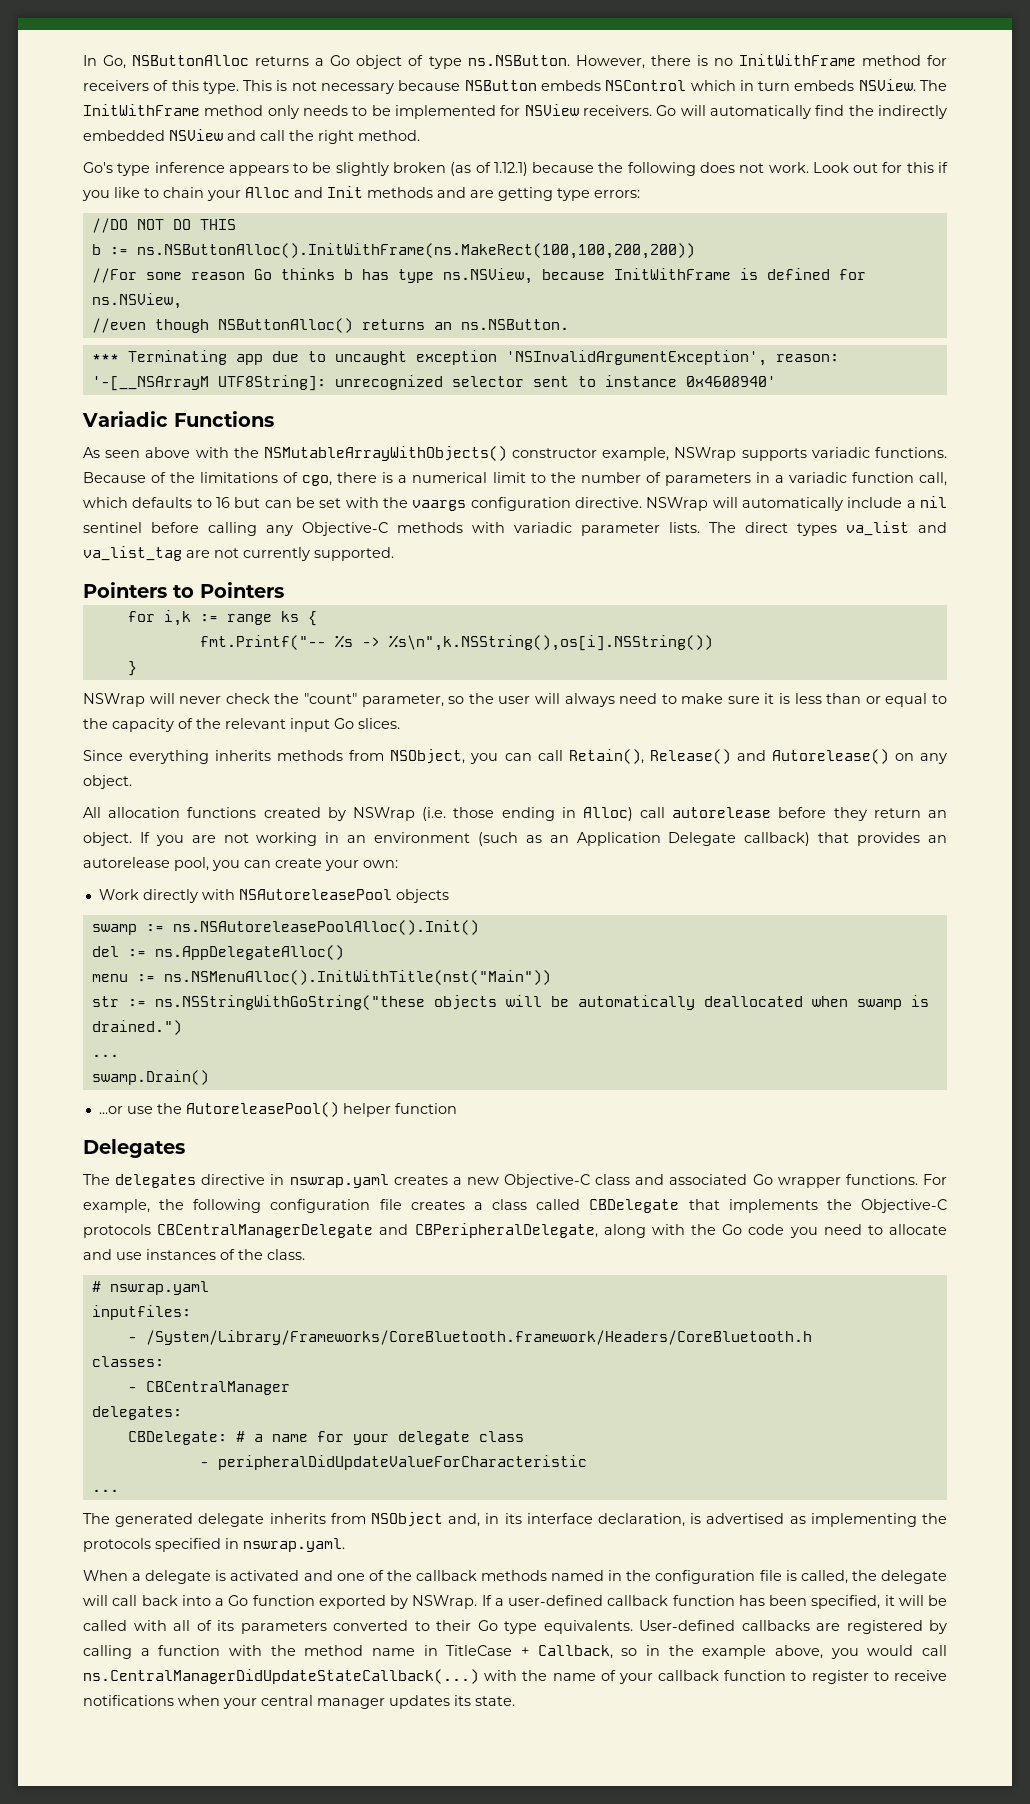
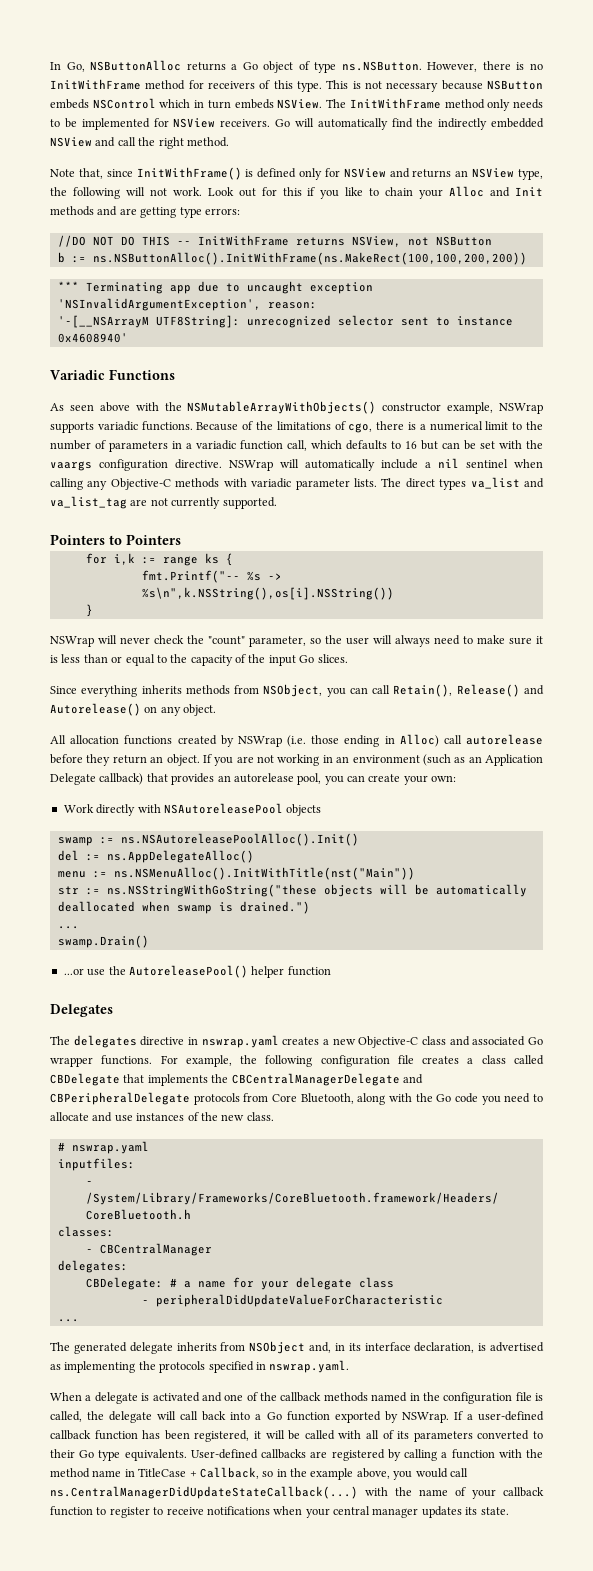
[83,162,735,176] Go's type inference appears to be slightly broken (as of 1.12.1) because the following does -> [50,167,544,180] [50,187,145,199] Note that, since InitWithFrame() is defined only for NSView and returns an NSView type, the following will
[91,243,695,259] [91,268,866,284] [91,293,182,309] [91,318,569,333] // b := ns.NSButtonAlloc().InitWithFrame(ns.MakeRect(100,100,200,200)) // //For some reason Go thinks b has type ns.NSView, because InitWithFrame is defined for ns.NSView, // //even though NSButtonAlloc() returns an ns.NSButton. -> [176,235,492,247] [57,252,527,265] -- InitWithFrame returns NSView, not NSButton // b := ns.NSButtonAlloc().InitWithFrame(ns.MakeRect(100,100,200,200))
[151,522,199,533] before -> [514,459,543,468] when
[225,718,286,729] relevant -> (266, 658) none
[861,1199,947,1213] [83,1223,598,1238] Objective-C protocols CBCentralManagerDelegate and CBPeripheralDelegate, -> [231,1073,423,1086] [50,1092,354,1105] CBCentralManagerDelegate and CBPeripheralDelegate protocols from Core Bluetooth,
(263, 1254) none -> [221,1114,245,1121] new
[811,1595,881,1609] specified, -> [194,1430,250,1442] registered,

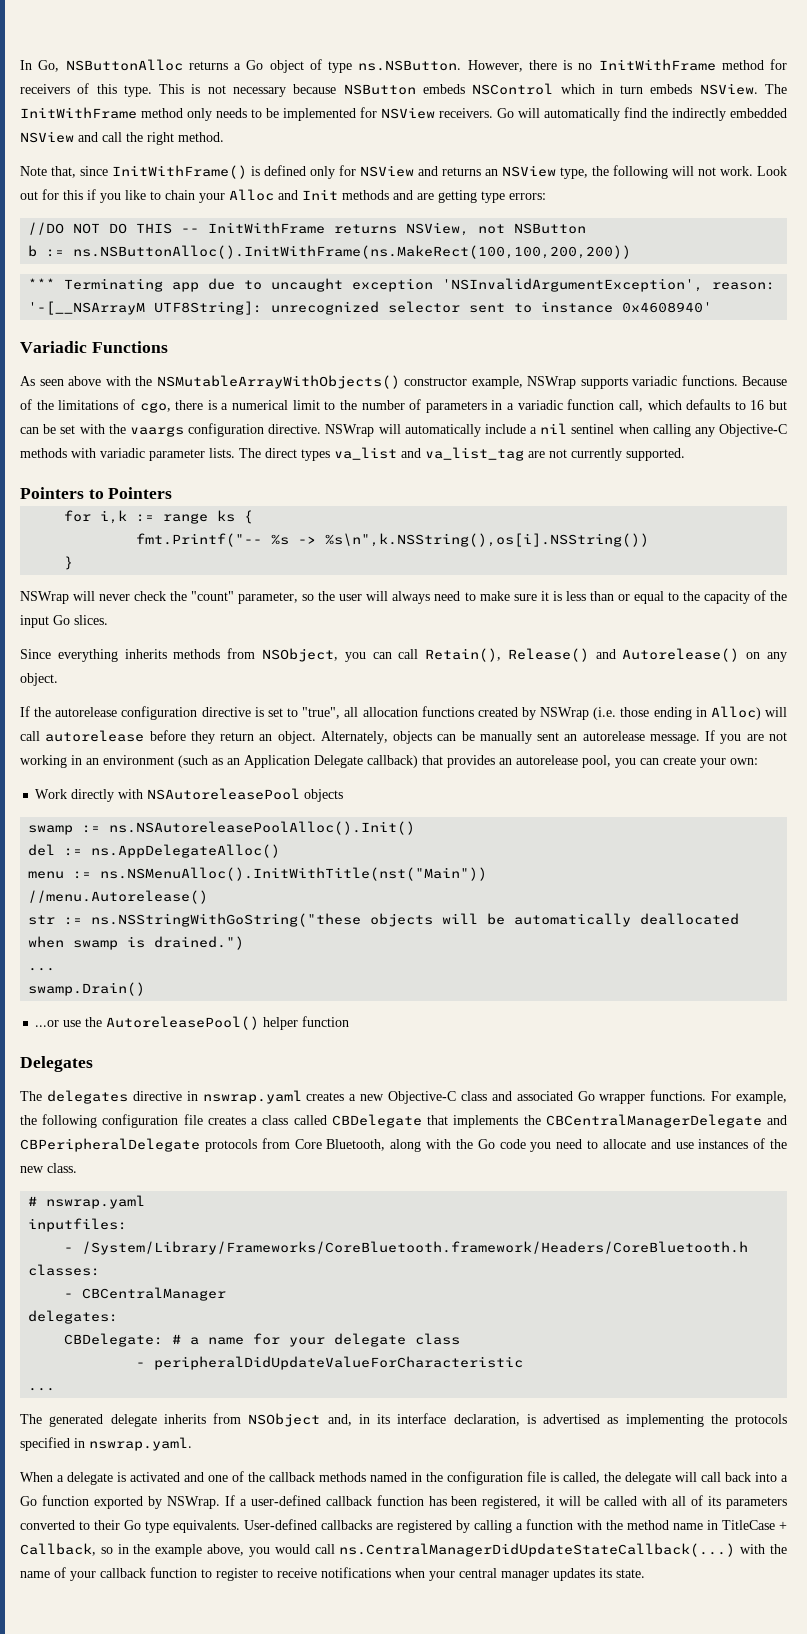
[50,735,66,744] All -> [20,706,359,720] If the autorelease configuration directive is set to "true", all
(439, 740) none -> [764,707,787,717] will
(200, 760) none -> [320,731,700,744] Alternately, objects can be manually sent an autorelease message.
(415, 873) none -> [28,890,209,904] // //menu.Autorelease()

